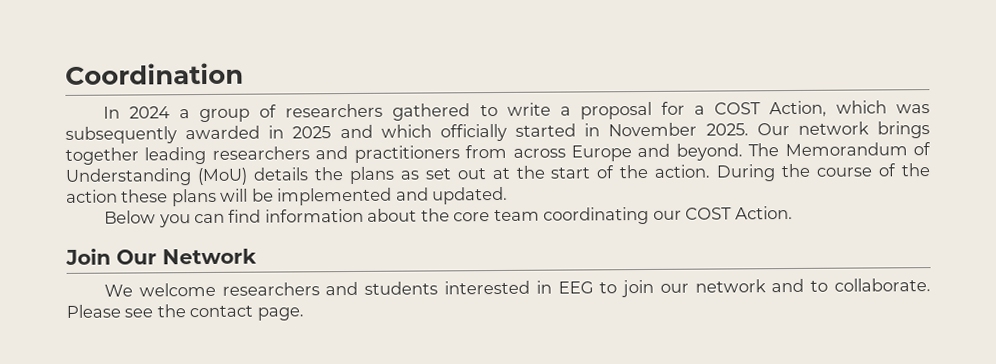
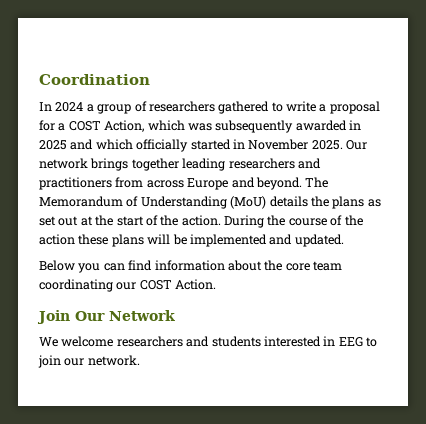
[694,278,931,293] [66,304,304,321] network and to collaborate. Please see the contact page. -> [87,355,140,366] network.

